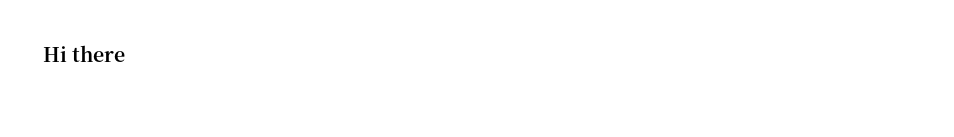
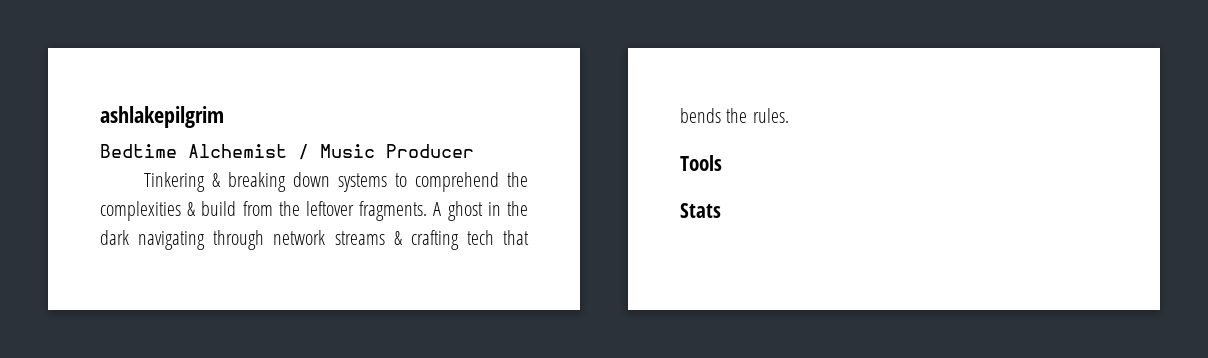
[43,45,126,62] Hi there -> [100,106,224,128] [100,144,474,160] [143,172,528,192] [100,201,528,221] [100,230,529,250] [680,108,789,123] [680,155,722,171] [680,203,721,218] ashlakepilgrim // Bedtime Alchemist / Music Producer // Tinkering & breaking down systems to comprehend the complexities & build from the leftover fragments. A ghost in the dark navigating through network streams & crafting tech that bends the rules. // Tools // Stats

